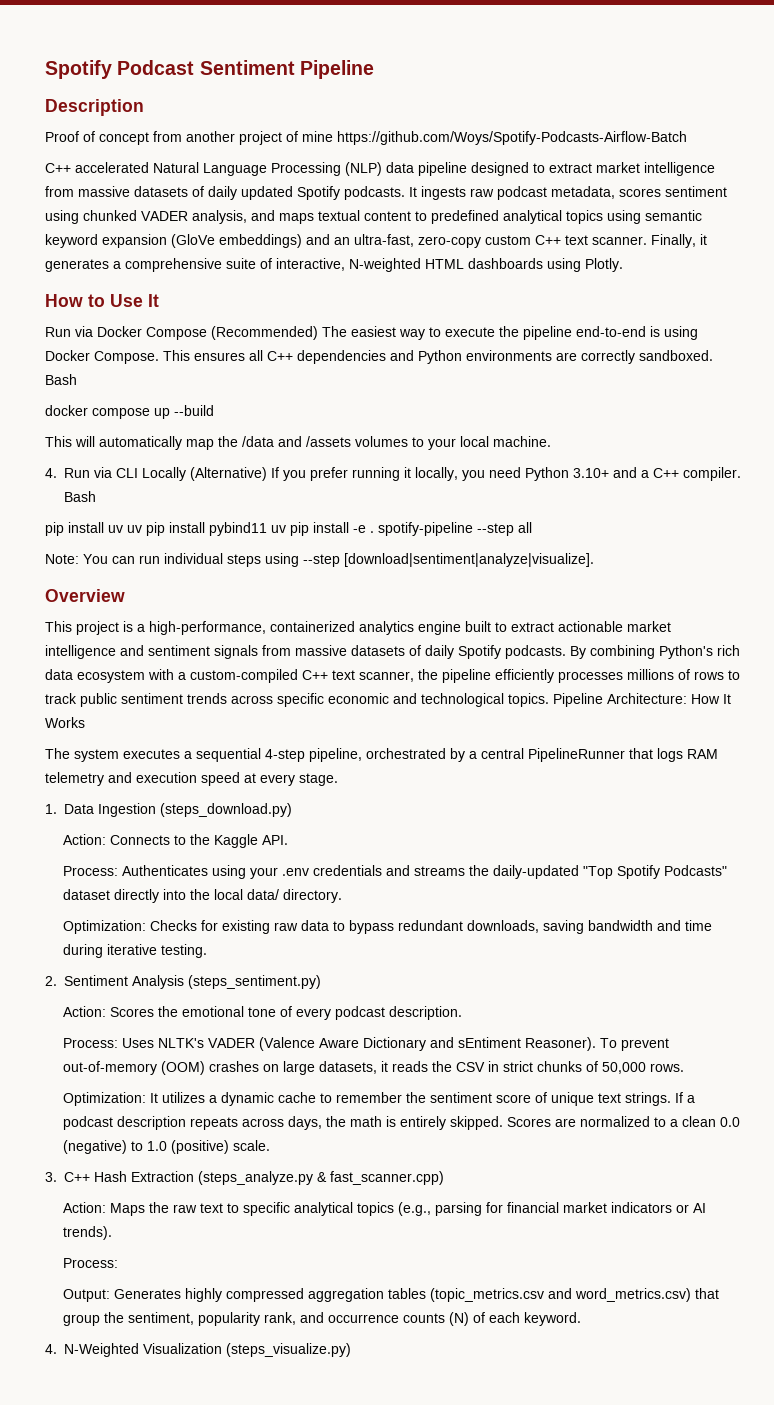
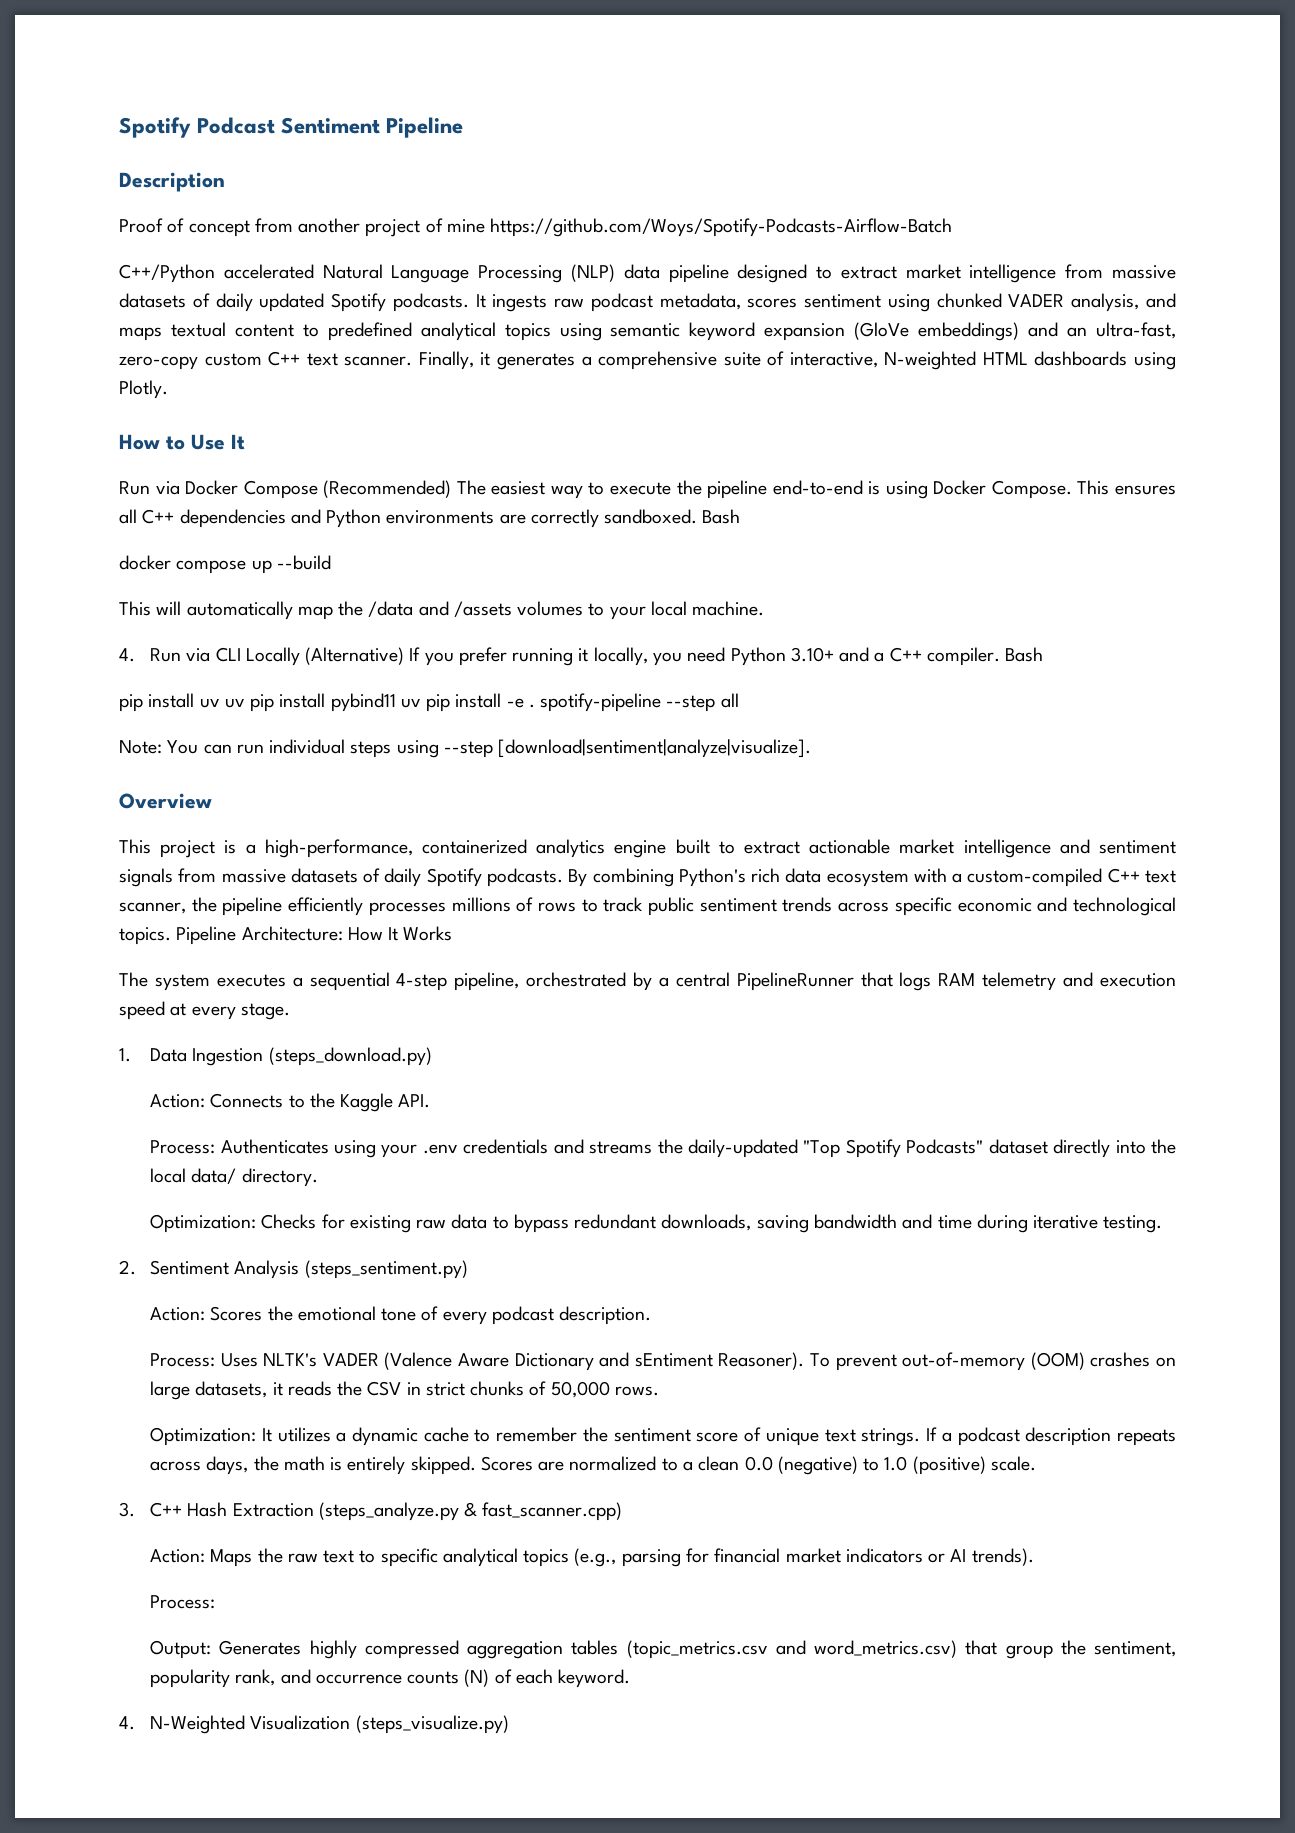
[45,163,71,173] C++ -> [119,264,215,283] C++/Python

